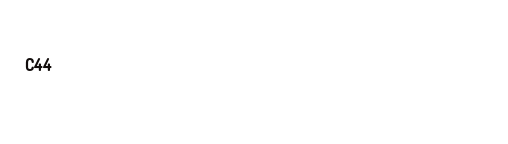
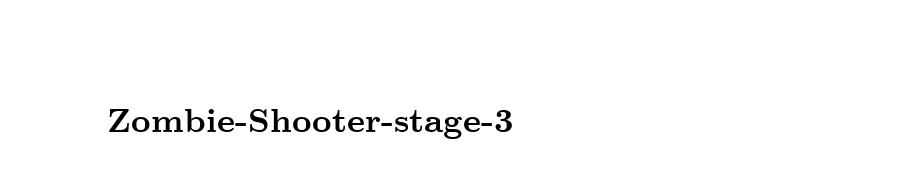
[25,58,52,71] C44 -> [107,109,514,139] Zombie-Shooter-stage-3

